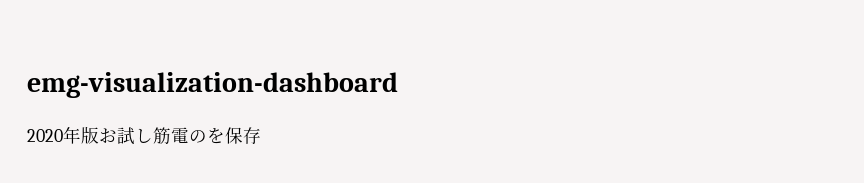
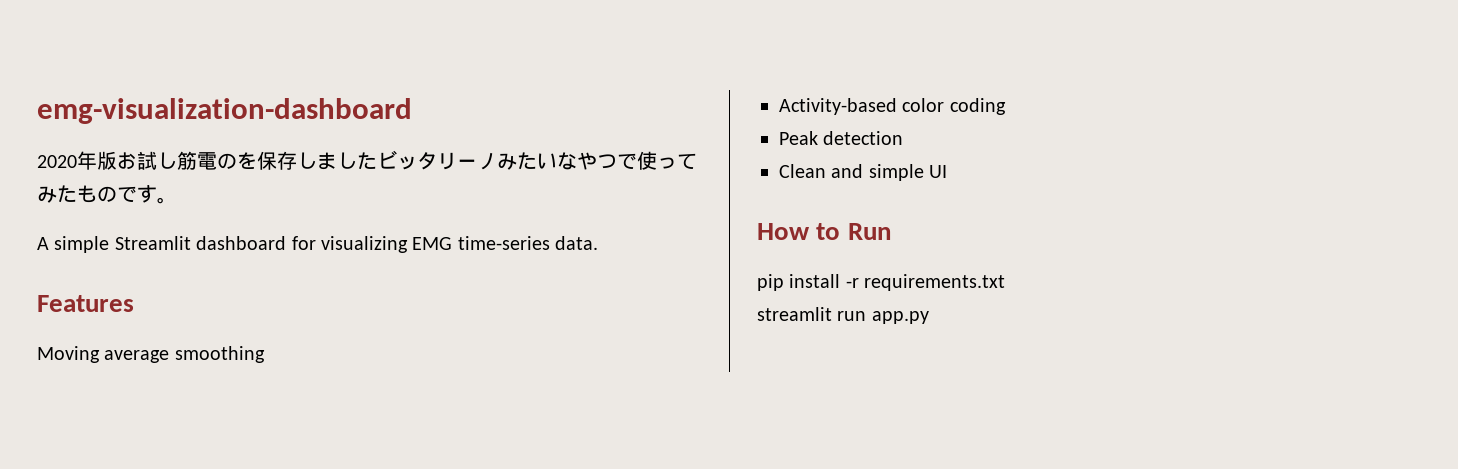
(261, 135) none -> [297,150,697,170] [37,185,177,204] [37,236,599,253] [37,295,134,312] [37,346,265,363] [779,98,1006,115] [779,131,904,145] [779,164,948,181] [757,223,891,240] [757,274,1006,291] [757,307,929,324] しましたビッタリーノみたいなやつで使ってみたものです。 // A simple Streamlit dashboard for visualizing EMG time-series data. // Features // Moving average smoothing // Activity-based color coding // Peak detection // Clean and simple UI // How to Run // pip install -r requirements.txt // streamlit run app.py

